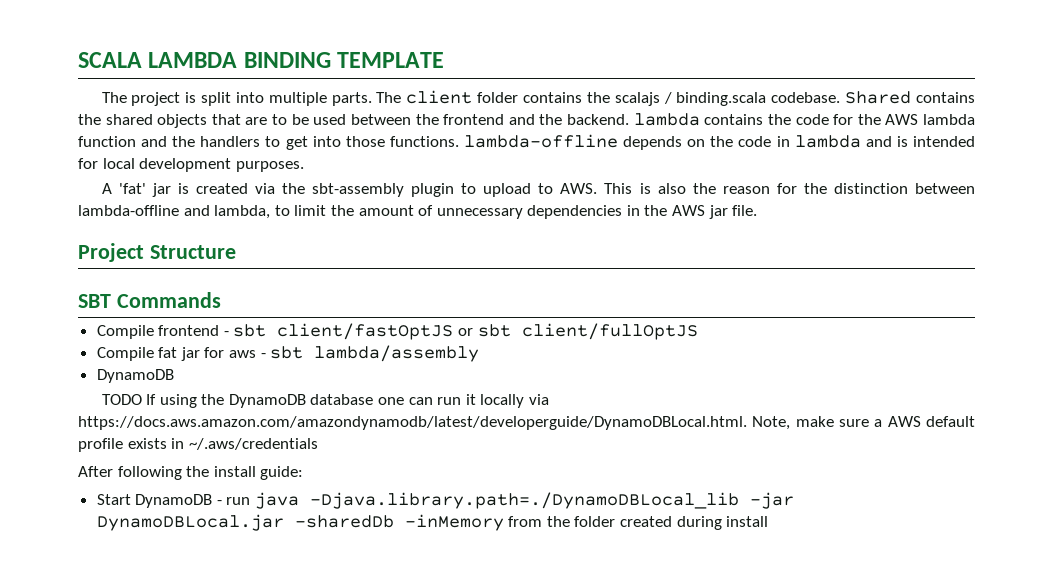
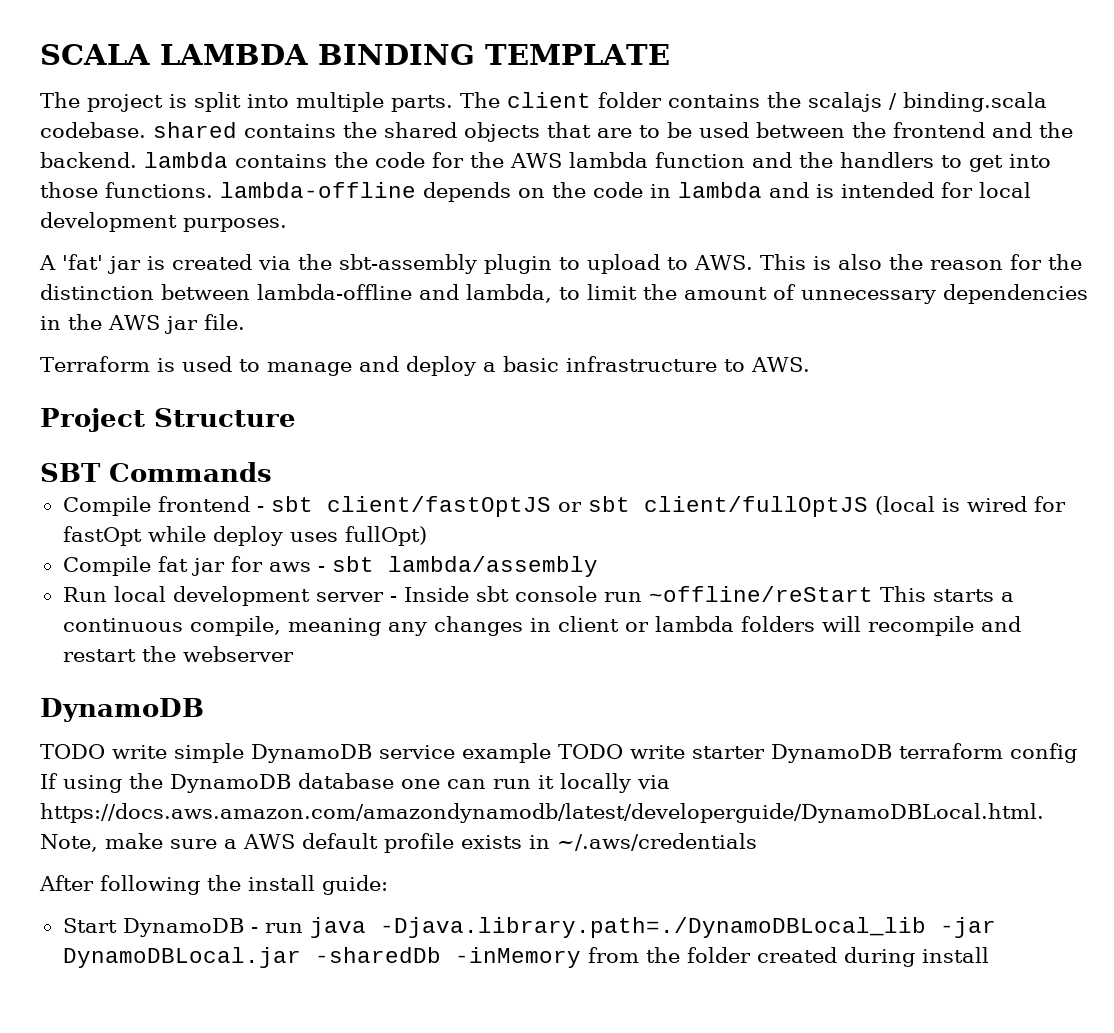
[845,91,912,104] Shared -> [153,122,237,138] shared
(758, 210) none -> [40,356,810,376] // Terraform is used to manage and deploy a basic infrastructure to AWS.
(698, 331) none -> [874,496,1066,515] [62,526,427,546] (local is wired for fastOpt while deploy uses fullOpt)
[96,369,174,383] [101,394,142,405] DynamoDB // TODO -> [62,586,1014,606] [62,616,1021,636] [62,646,294,662] [40,698,204,722] [40,743,1077,763] Run local development server - Inside sbt console run ~offline/reStart This starts a continuous compile, meaning any changes in client or lambda folders will recompile and restart the webserver // DynamoDB // TODO write simple DynamoDB service example TODO write starter DynamoDB terraform config

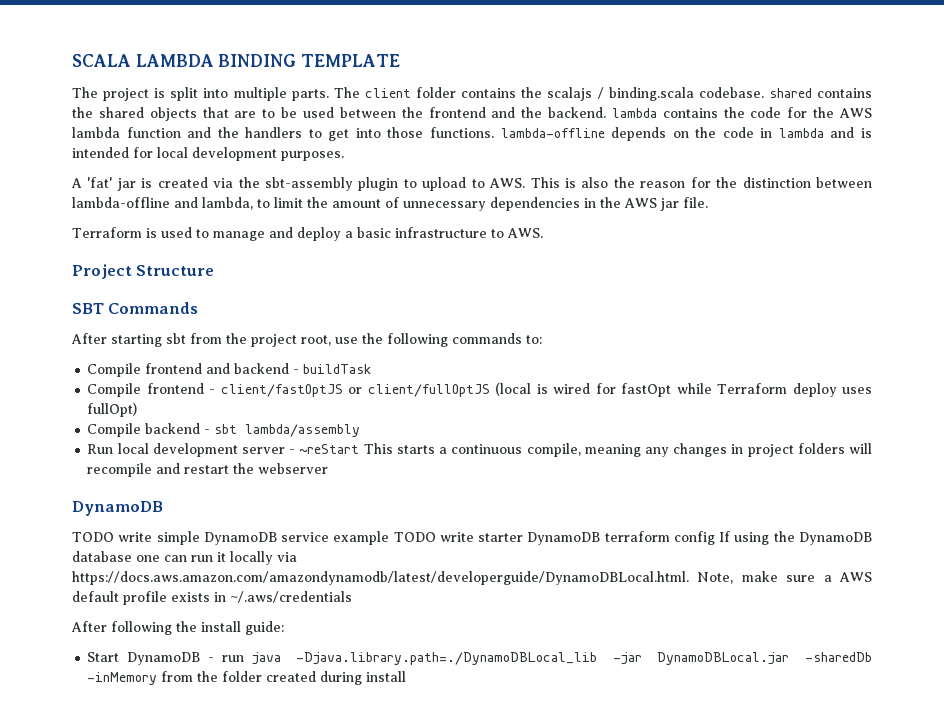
(272, 472) none -> [71,333,542,347] [87,363,372,377] // After starting sbt from the project root, use the following commands to: // Compile frontend and backend - buildTask
[270,496,313,512] sbt -> (216, 391) none
[587,496,630,512] sbt -> (363, 390) none
(206, 534) none -> [717,383,788,394] Terraform
[157,556,311,576] fat jar for aws -> [145,423,201,434] backend
[403,586,873,602] Inside sbt console run ~offline/reStart -> [299,444,360,454] ~reStart
[557,616,734,632] client or lambda -> [747,444,794,457] project

